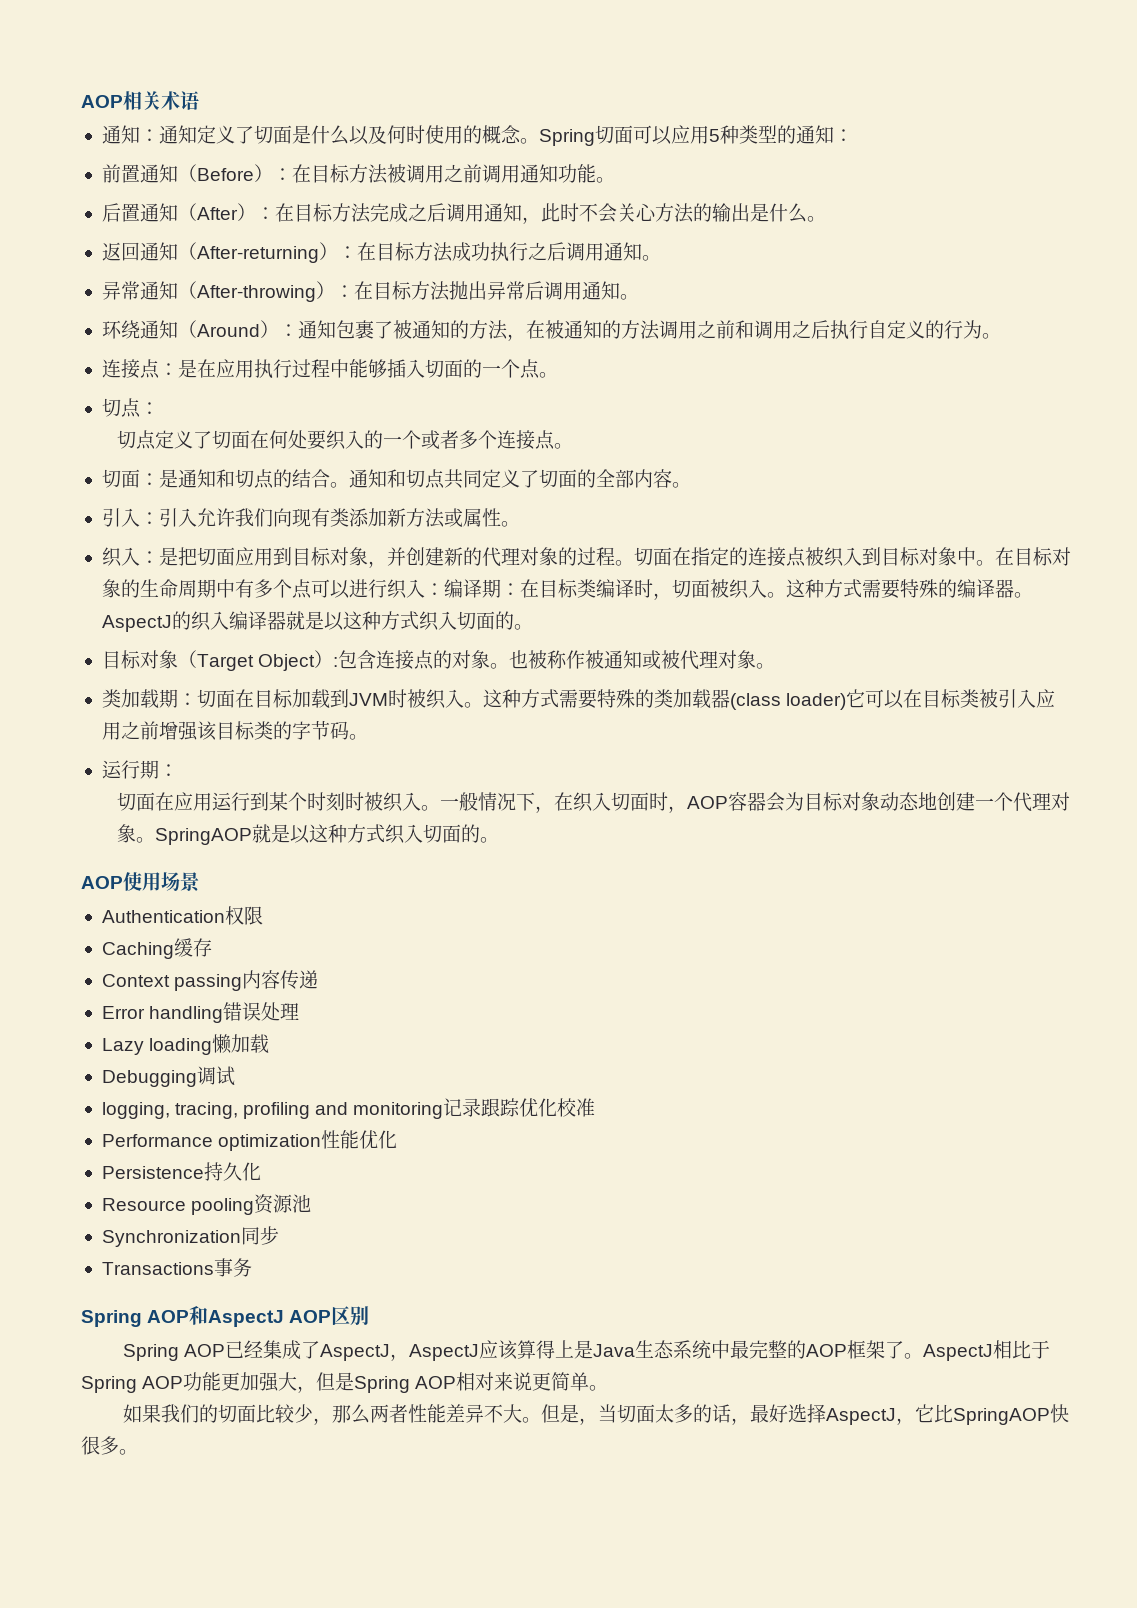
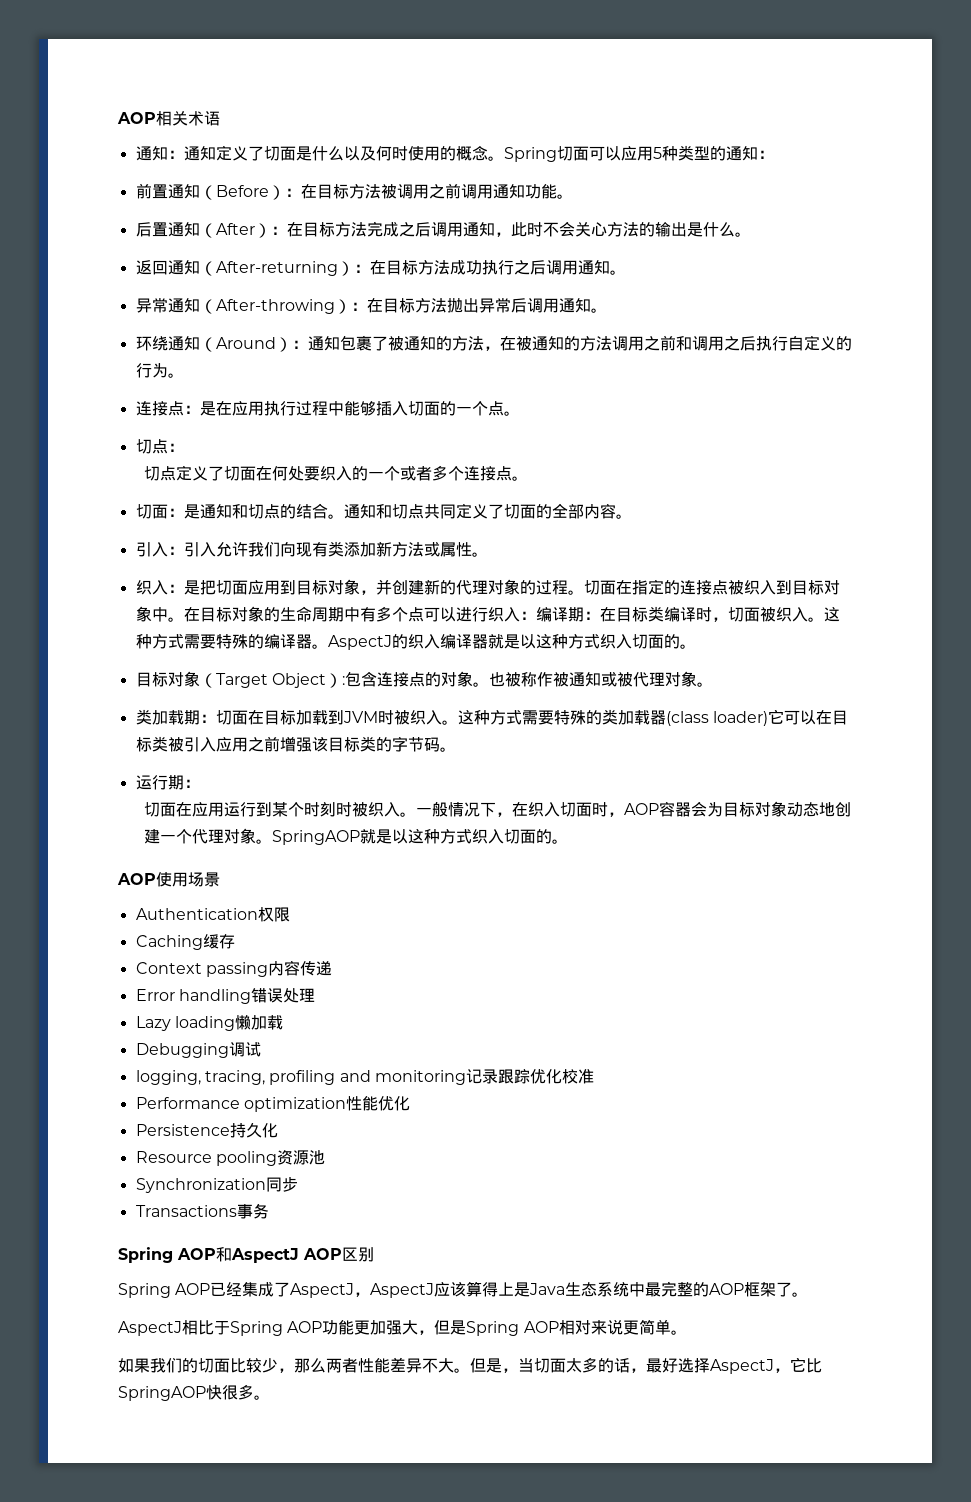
(923, 1356) none -> (809, 1294) //

